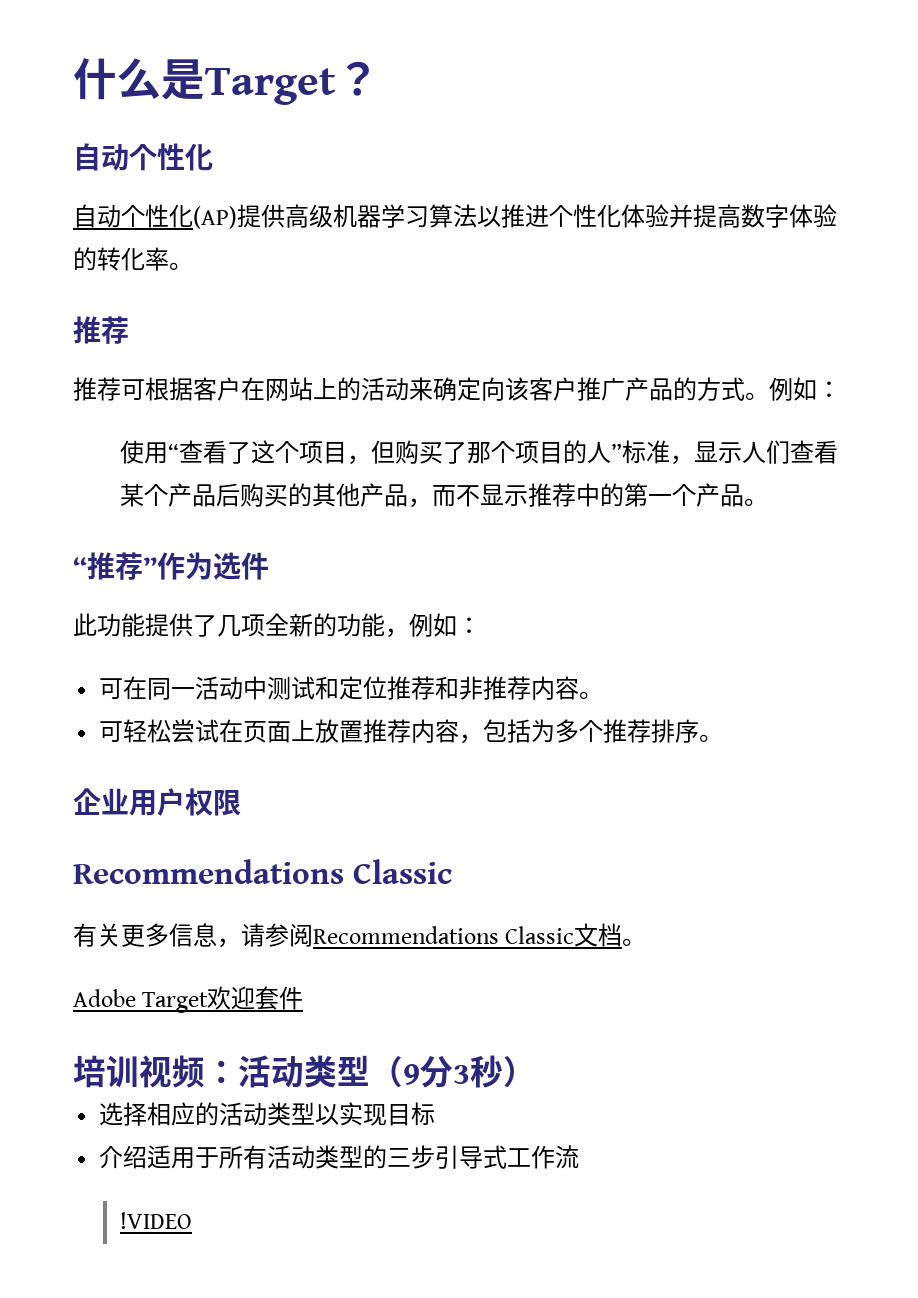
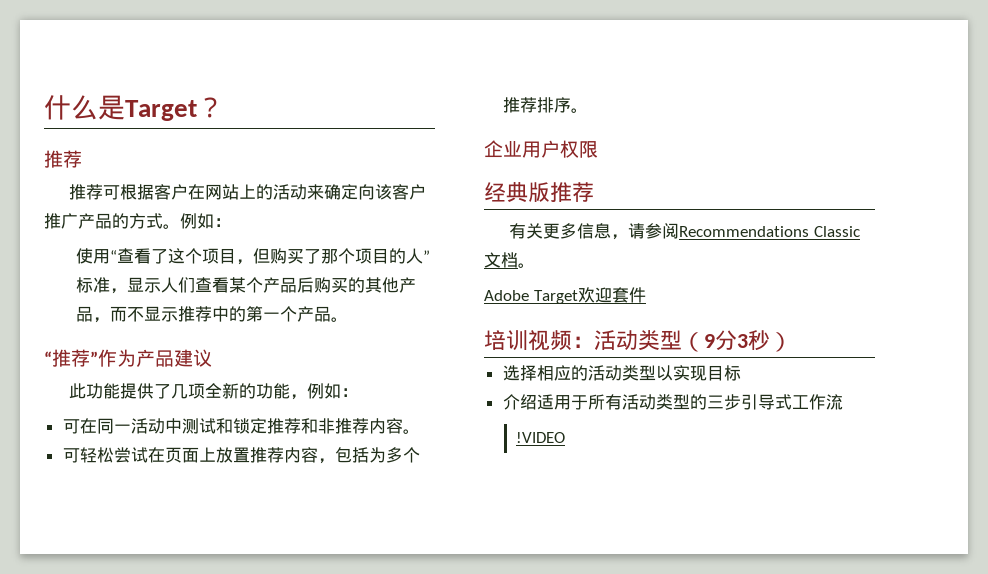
[73,143,213,171] [73,204,837,229] [73,247,193,271] // 自动个性化 // 自动个性化(AP)提供高级机器学习算法以推进个性化体验并提高数字体验的转化率。 -> (224, 107) none
[213,552,269,580] 选件 -> [136,349,212,367] 产品建议
[339,676,388,700] 定位 -> [232,418,267,434] 锁定
[73,859,452,884] Recommendations Classic -> [484,182,594,203] 经典版推荐

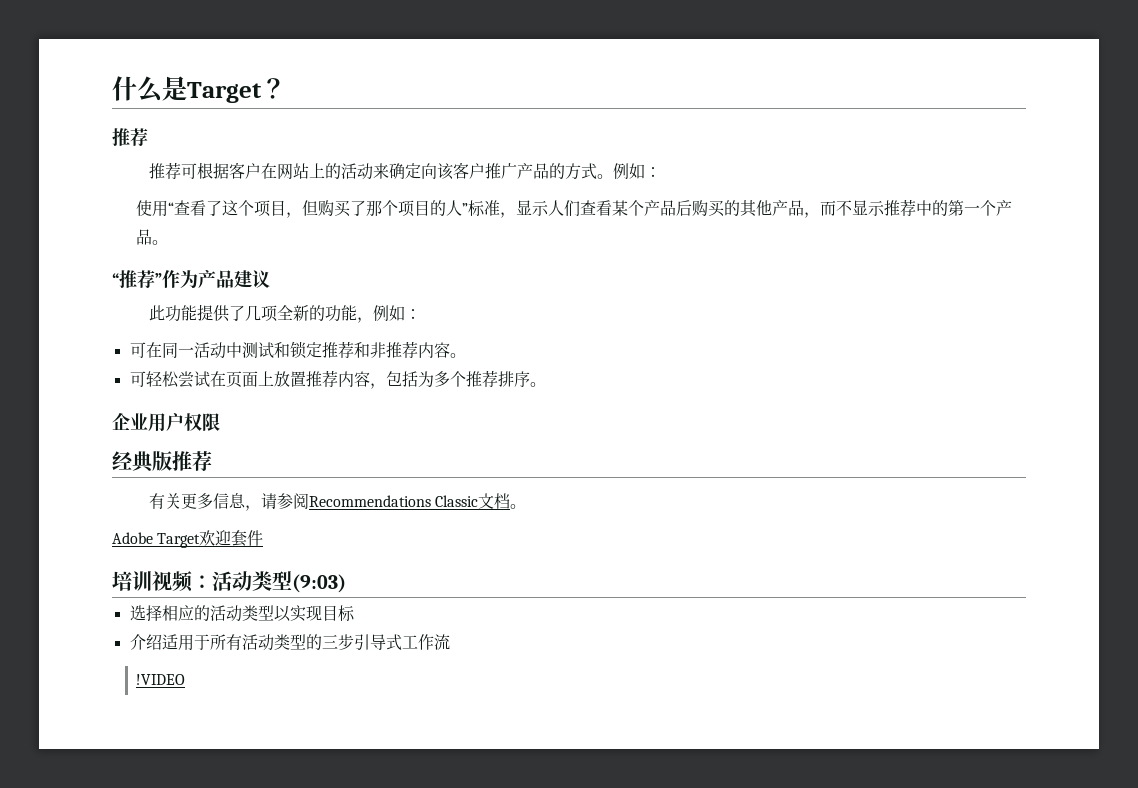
[682,330,792,352] （9分3秒） -> [292,574,346,593] (9:03)

